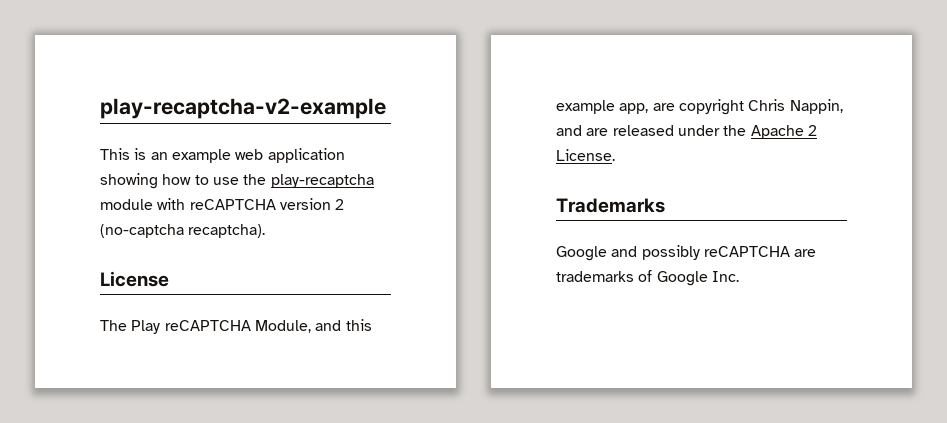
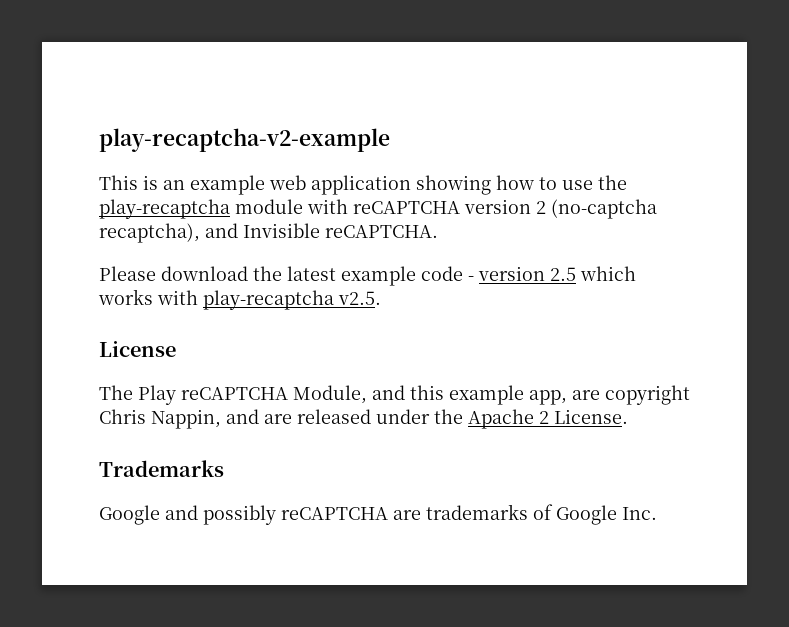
[188,224,266,238] recaptcha). -> [99,223,438,243] [99,266,636,286] [98,289,381,310] recaptcha), and Invisible reCAPTCHA. // Please download the latest example code - version 2.5 which works with play-recaptcha v2.5.

